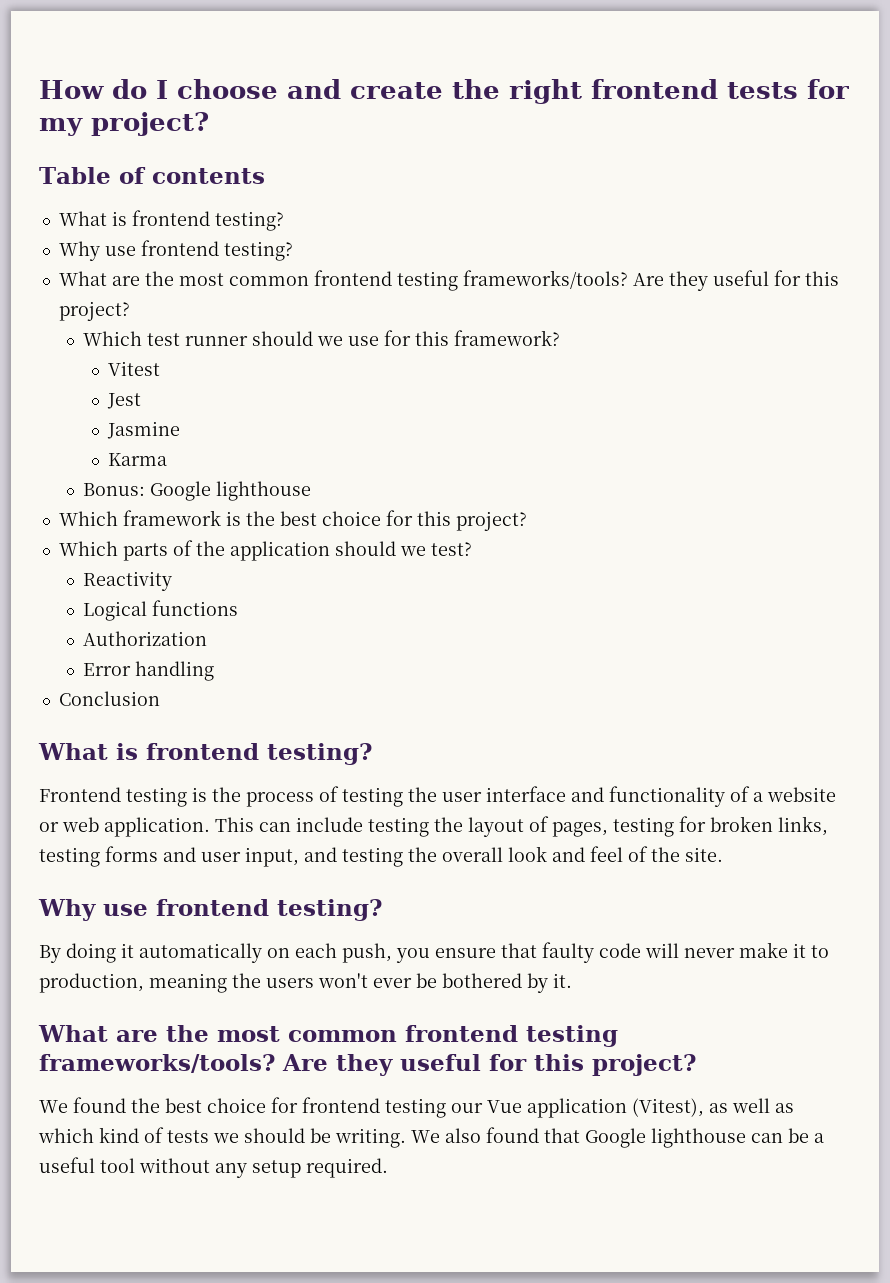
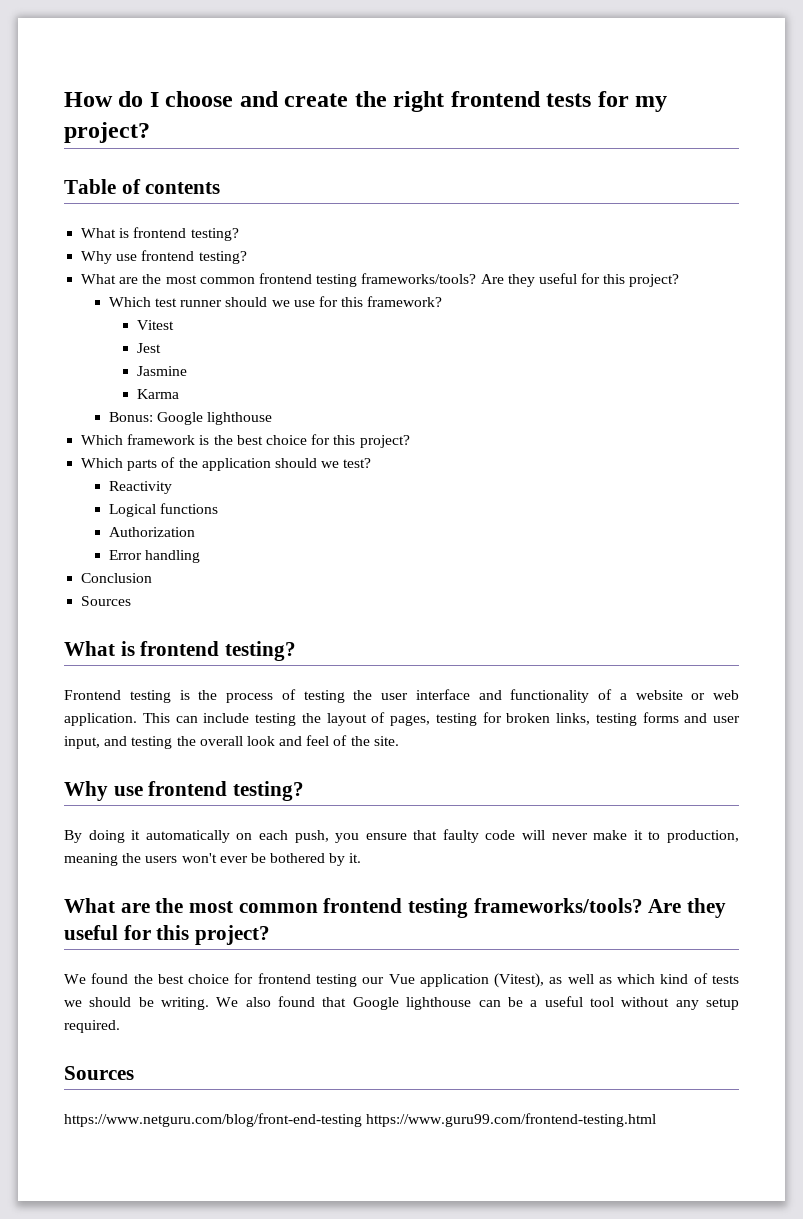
(160, 698) none -> [81,596,132,606] // Sources
(388, 1168) none -> [64,1066,134,1080] [64,1113,657,1127] // Sources // https://www.netguru.com/blog/front-end-testing https://www.guru99.com/frontend-testing.html

